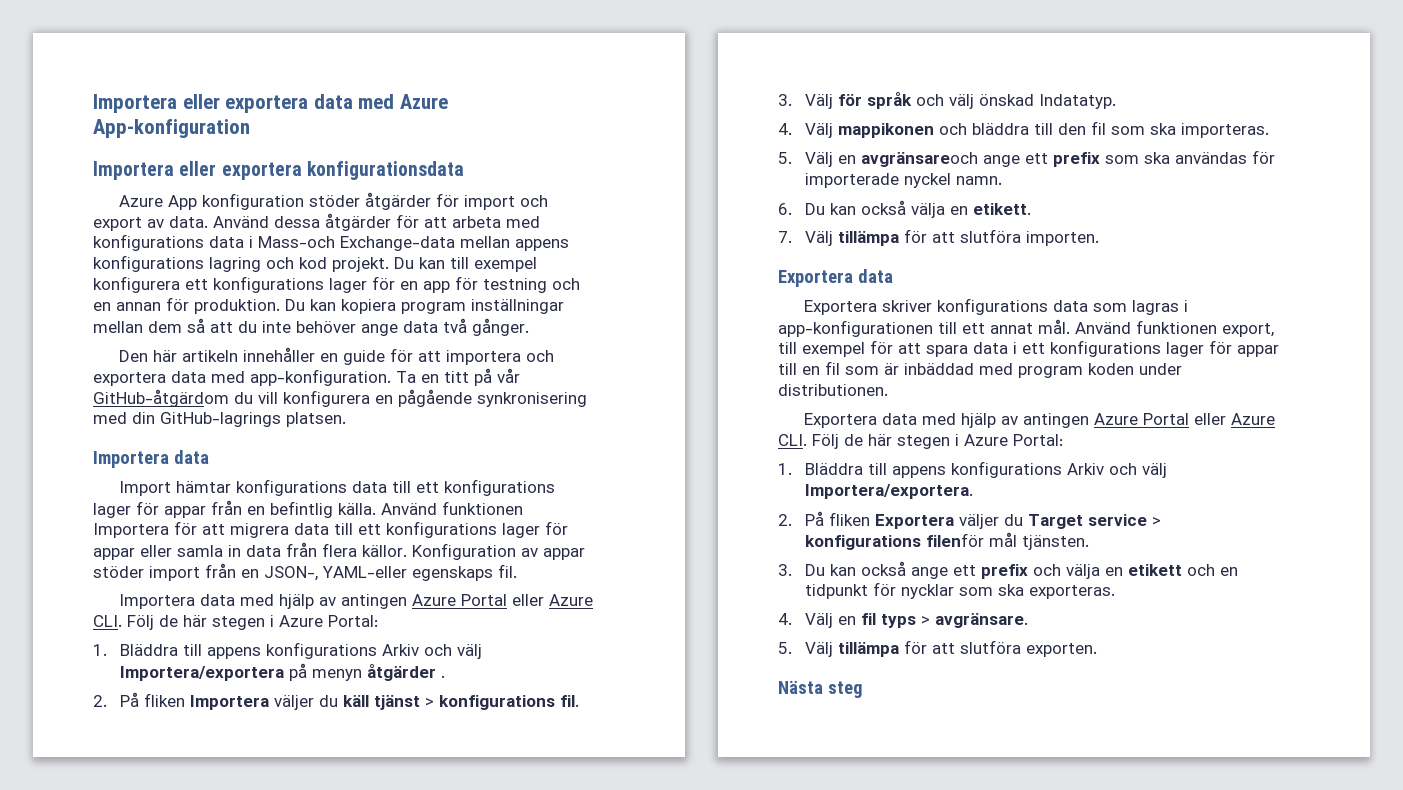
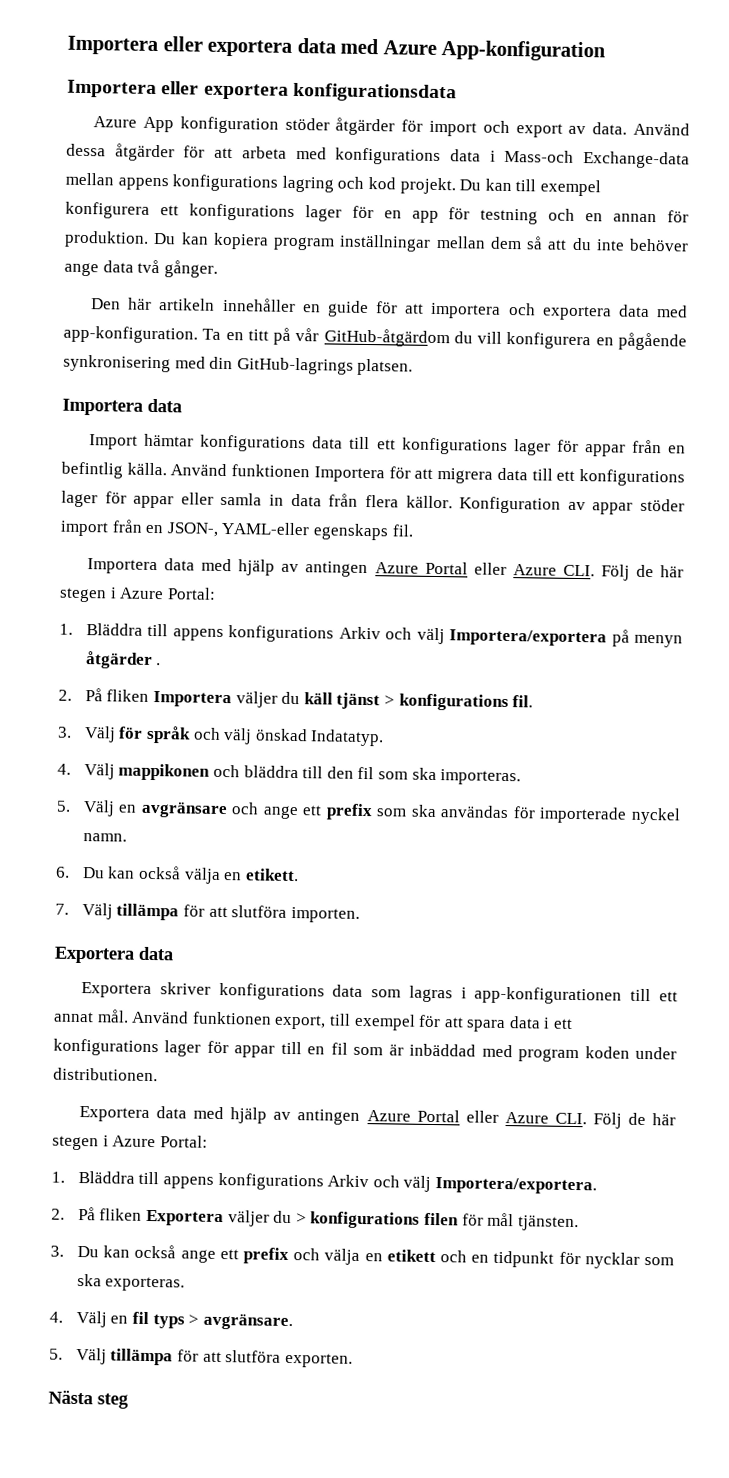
[860,152,978,167] avgränsareoch -> [140,801,260,819] avgränsare och
[1027,514,1161,529] [804,533,984,550] Target service > konfigurations filenför -> [295,1211,484,1229] > konfigurations filen för

